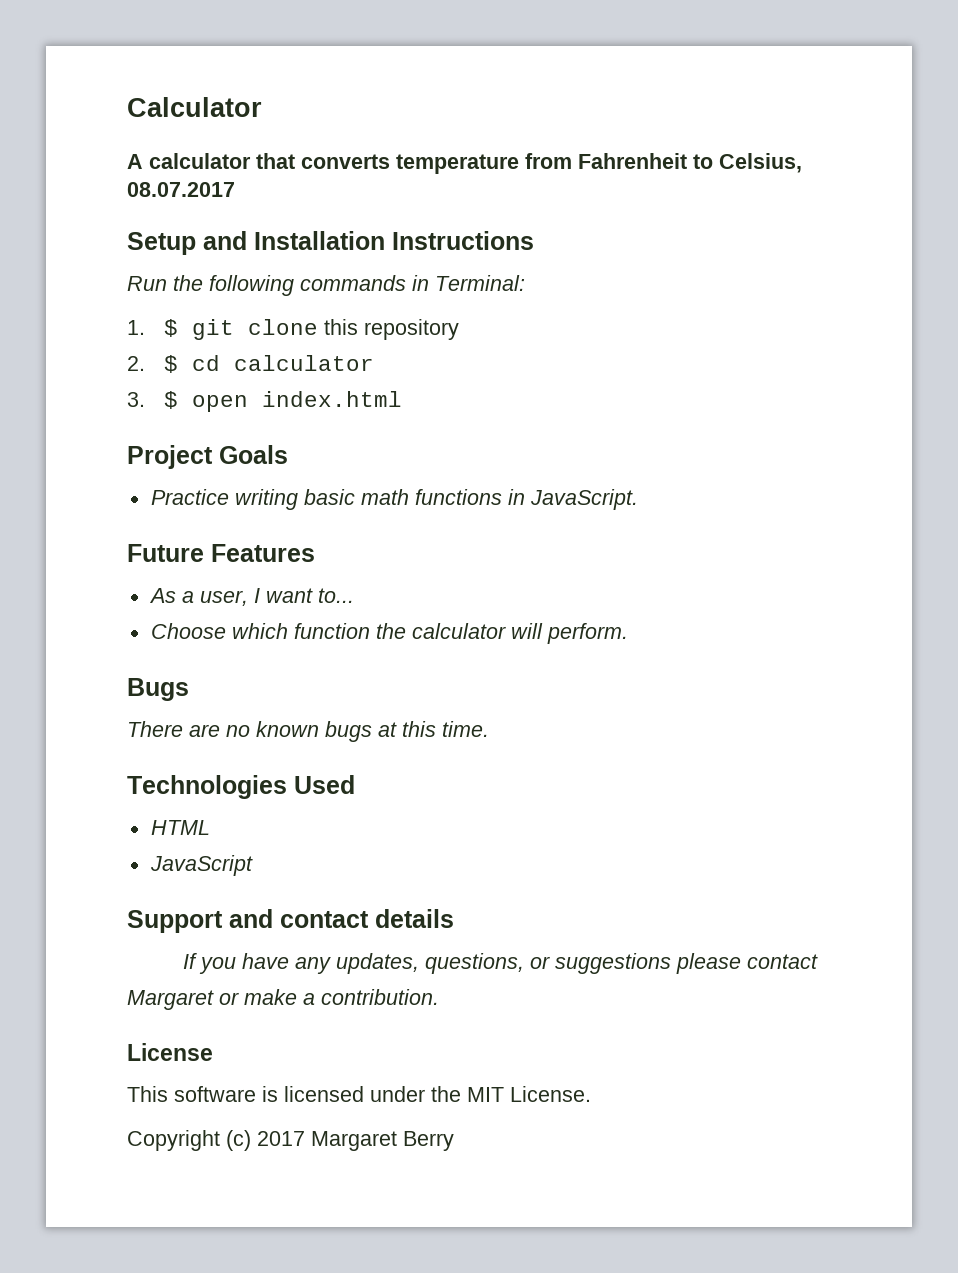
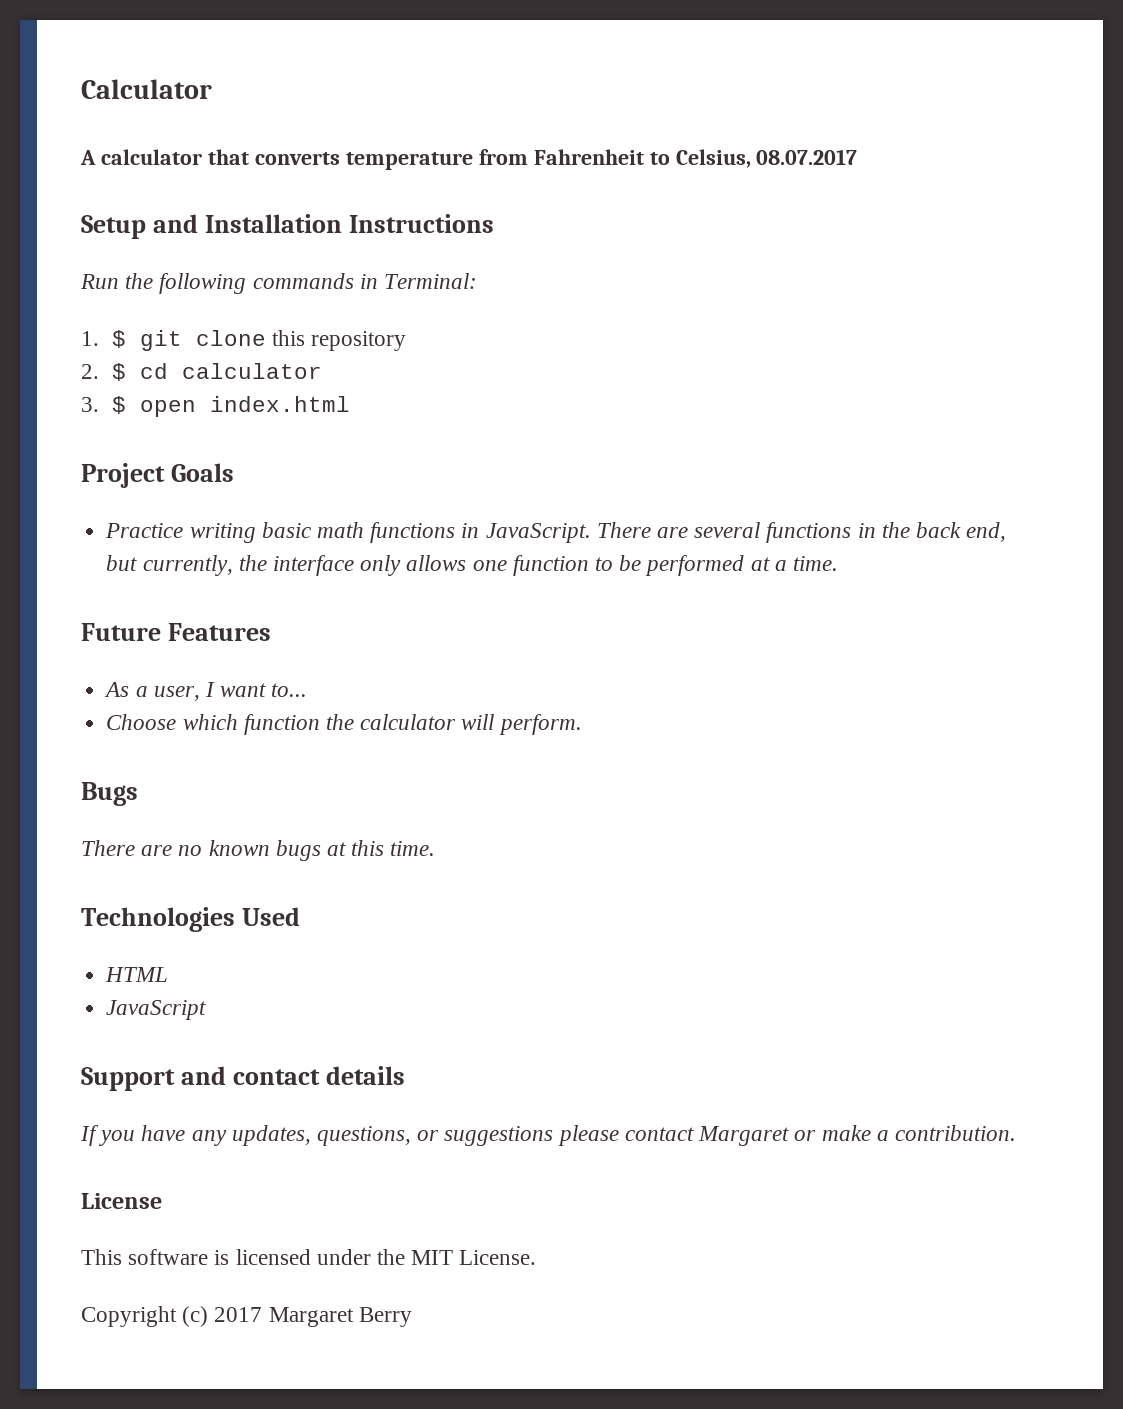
(638, 499) none -> [596,522,1007,543] [106,555,839,576] There are several functions in the back end, but currently, the interface only allows one function to be performed at a time.

